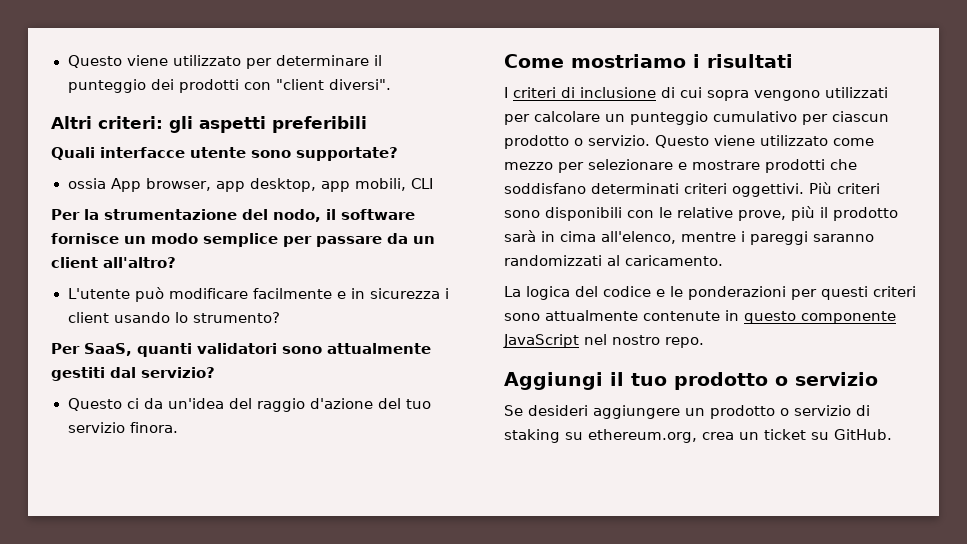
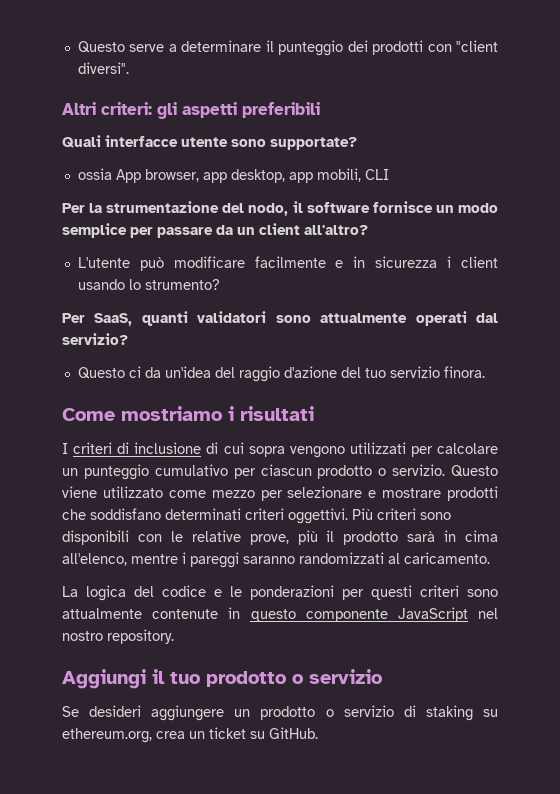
[67,55,272,69] Questo viene utilizzato per -> [77,41,177,53] Questo serve a
[51,367,105,381] gestiti -> [415,311,467,326] operati
[665,337,704,348] repo. -> [107,629,174,644] repository.

